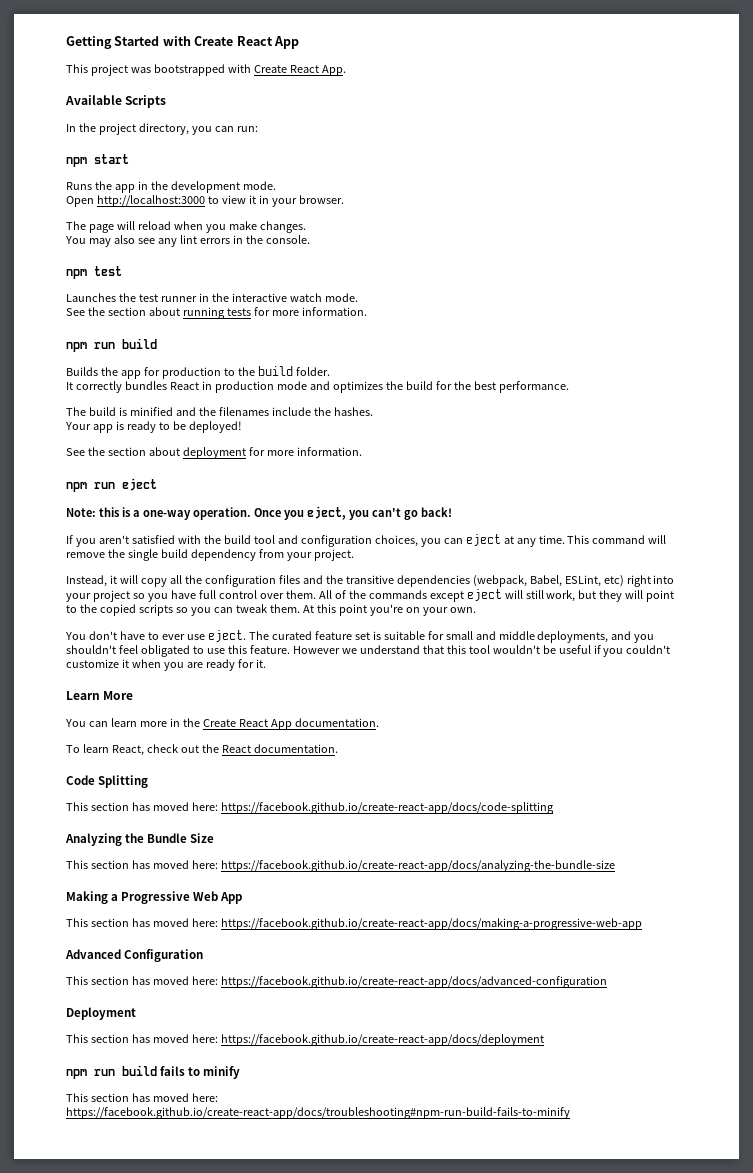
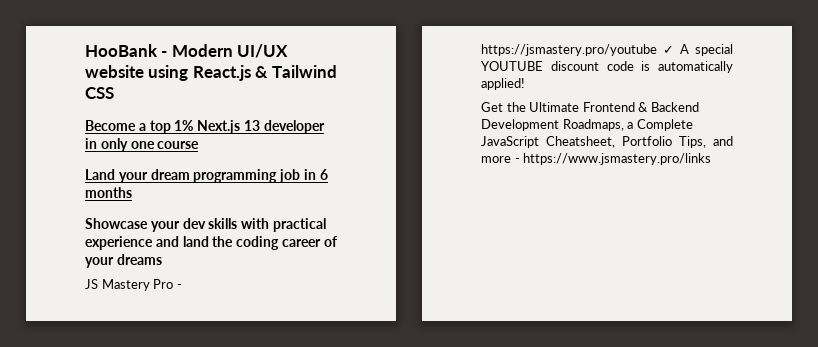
[66,36,299,49] [66,64,346,76] [65,95,167,108] [66,123,258,135] [66,154,129,167] [66,181,276,193] [66,195,344,207] [66,221,306,233] [65,235,310,247] [66,266,122,279] [66,293,358,302] [66,307,367,319] [66,338,157,352] [66,366,330,379] [66,381,569,393] [66,407,373,416] [65,421,242,433] [66,447,362,459] [66,478,157,492] [66,506,452,520] [66,534,667,547] [66,549,354,561] [66,575,675,587] [66,589,675,602] [66,604,476,616] [65,630,655,643] [66,645,671,657] [66,659,266,671] [66,691,134,700] [65,718,379,730] [66,744,338,756] [66,775,149,788] [66,802,554,814] [65,833,215,846] [66,860,615,872] [66,891,243,904] [66,918,642,930] [65,949,204,962] [66,976,607,988] [66,1007,136,1020] [66,1034,544,1046] [66,1065,241,1079] [66,1093,218,1102] [66,1107,570,1119] Getting Started with Create React App // This project was bootstrapped with Create React App. // Available Scripts // In the project directory, you can run: // npm start // Runs the app in the development mode. // Open http://localhost:3000 to view it in your browser. // The page will reload when you make changes. // You may also see any lint errors in the console. // npm test // Launches the test runner in the interactive watch mode. // See the section about running tests for more information. // npm run build // Builds the app for production to the build folder. // It correctly bundles React in production mode and optimizes the build for the best performance. // The build is minified and the filenames include the hashes. // Your app is ready to be deployed! // See the section about deployment for more information. // npm run eject // Note: this is a one-way operation. Once you eject, you can't go back! // If you aren't satisfied with the build tool and configuration choices, you can eject at any time. This command will remove the single build dependency from your project. // Instead, it will copy all the configuration files and the transitive dependencies (webpack, Babel, ESLint, etc) right into your project so you have full control over them. All of the commands except eject will still work, but they will point to the copied scripts so you can tweak them. At this point you're on your own. // You don't have to ever use eject. The curated feature set is suitable for small and middle deployments, and you shouldn't feel obligated to use this feature. However we understand that this tool wouldn't be useful if you couldn't customize it when you are ready for it. // Learn More // You can learn more in the Create React App documentation. // To learn React, check out the React documentation. // Code Splitting // This section has moved here: https://facebook.github.io/create-react-app/docs/code-splitting // Analyzing the Bundle Size // This section has moved here: https://facebook.github.io/create-react-app/docs/analyzing-the-bundle-size // Making a Progressive Web App // This section has moved here: https://facebook.github.io/create-react-app/docs/making-a-progressive-web-app // Advanced Configuration // This section has moved here: https://facebook.github.io/create-react-app/docs/advanced-configuration // Deployment // This section has moved here: https://facebook.github.io/create-react-app/docs/deployment // npm run build fails to minify // This section has moved here: https://facebook.github.io/create-react-app/docs/troubleshooting#npm-run-build-fails-to-minify -> [85,44,289,58] [85,65,337,81] [85,87,114,99] [85,120,325,134] [85,138,200,152] [85,169,328,183] [85,187,132,198] [85,218,326,232] [85,236,337,250] [85,254,162,268] [85,279,182,291] [481,44,733,56] [481,61,733,73] [481,78,525,90] [481,102,699,112] [481,119,693,131] [481,136,733,148] [481,153,712,165] HooBank - Modern UI/UX website using React.js & Tailwind CSS // Become a top 1% Next.js 13 developer in only one course // Land your dream programming job in 6 months // Showcase your dev skills with practical experience and land the coding career of your dreams // JS Mastery Pro - https://jsmastery.pro/youtube ✓ A special YOUTUBE discount code is automatically applied! // Get the Ultimate Frontend & Backend Development Roadmaps, a Complete JavaScript Cheatsheet, Portfolio Tips, and more - https://www.jsmastery.pro/links

